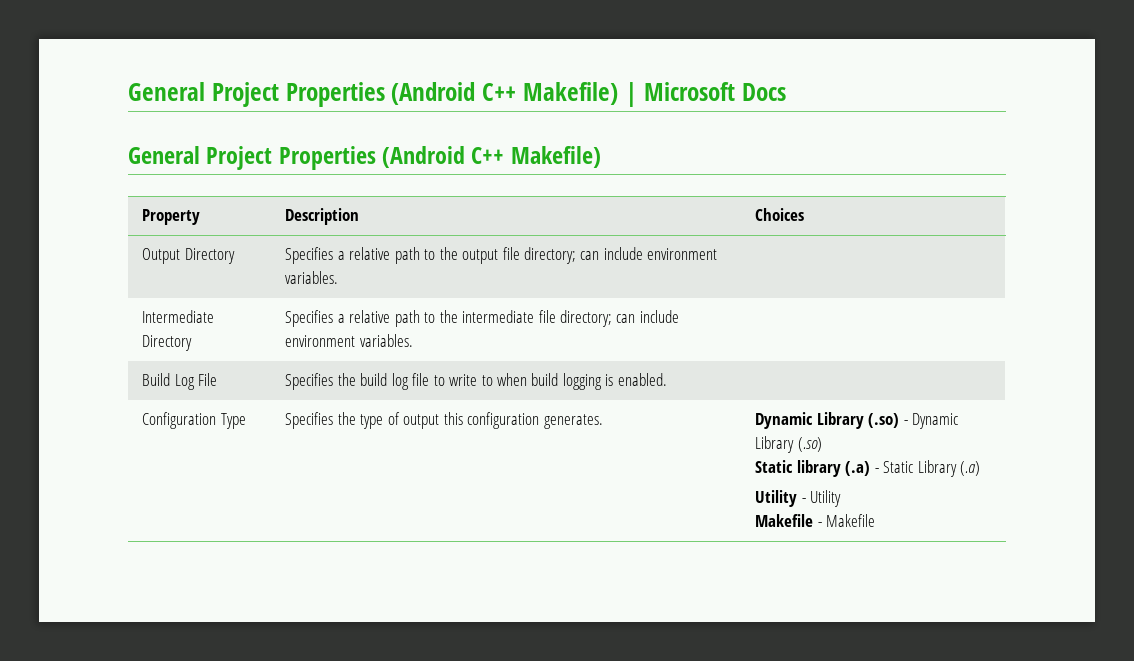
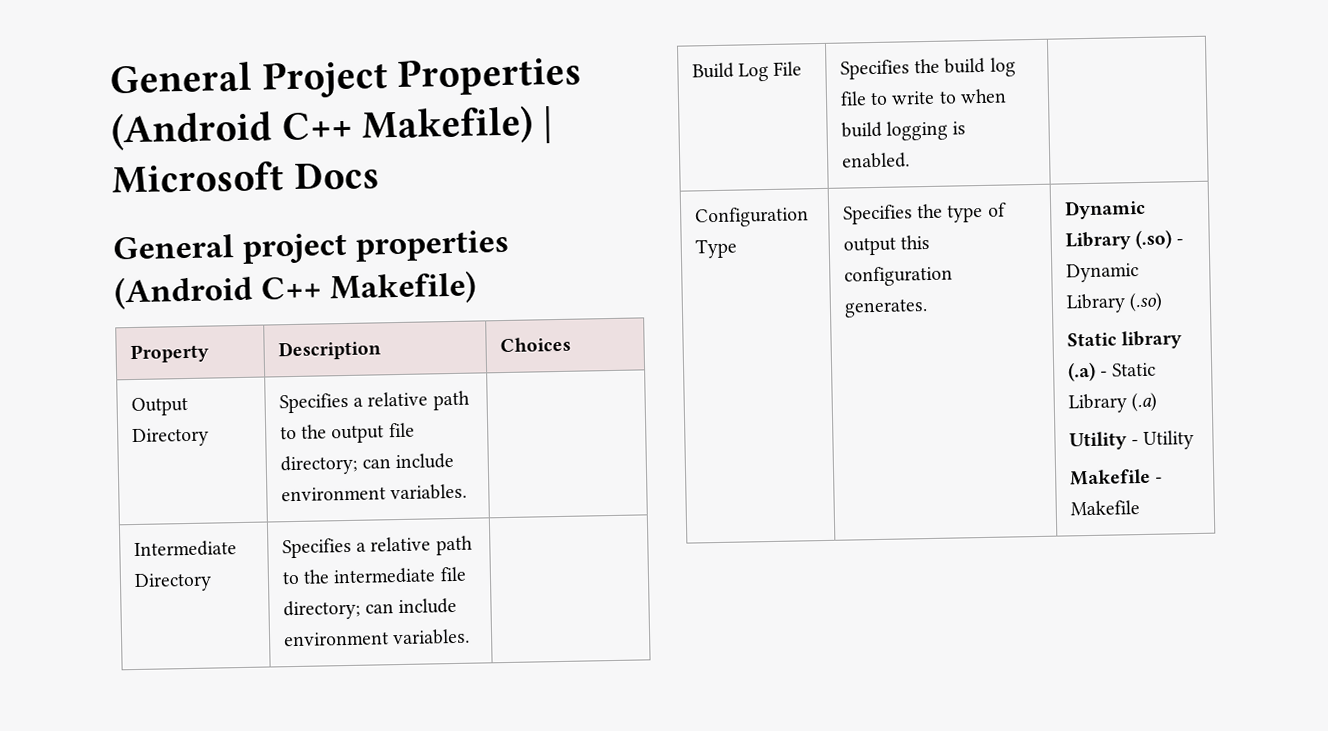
[206,146,376,170] Project Properties -> [242,229,510,264] project properties

